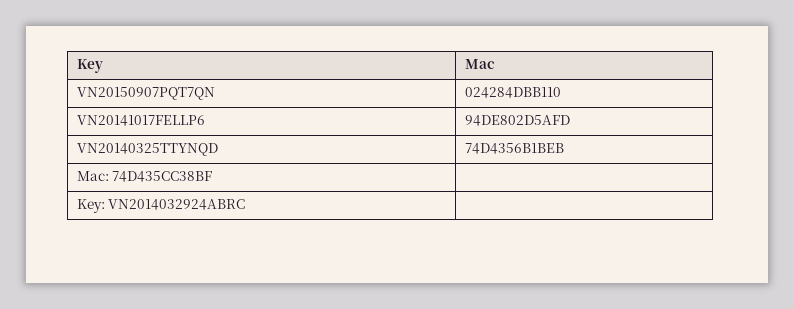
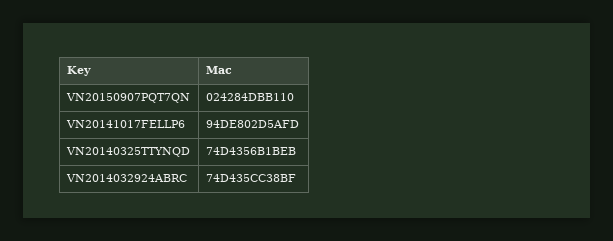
[76,171,213,182] [76,199,105,213] Mac: 74D435CC38BF | // Key: -> (296, 151) none
(246, 204) none -> [205,174,296,182] 74D435CC38BF

